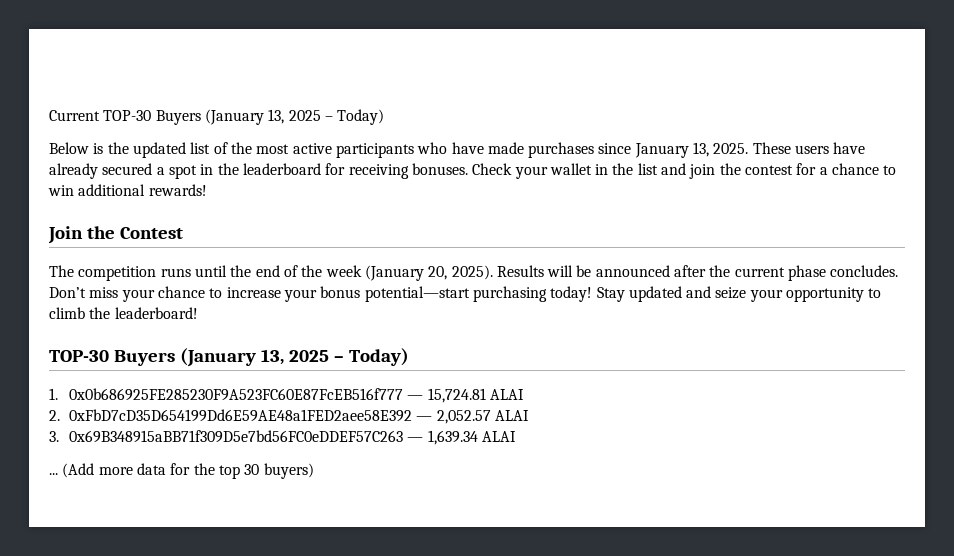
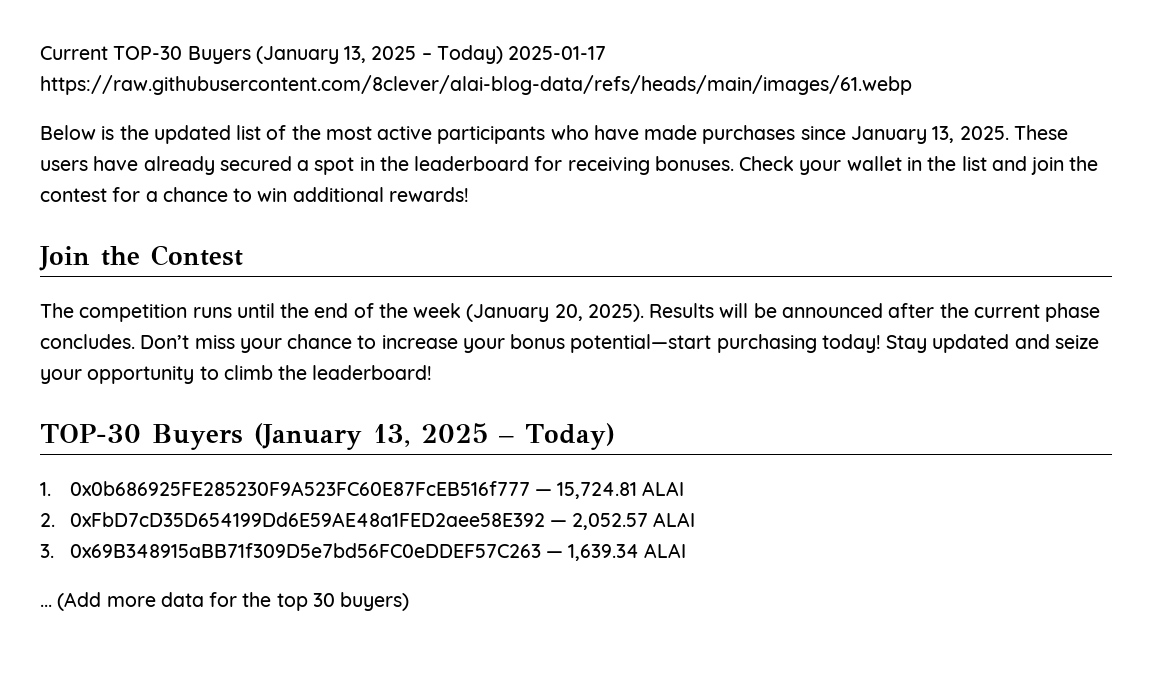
(385, 117) none -> [508,46,607,60] [40,75,912,95] 2025-01-17 https://raw.githubusercontent.com/8clever/alai-blog-data/refs/heads/main/images/61.webp

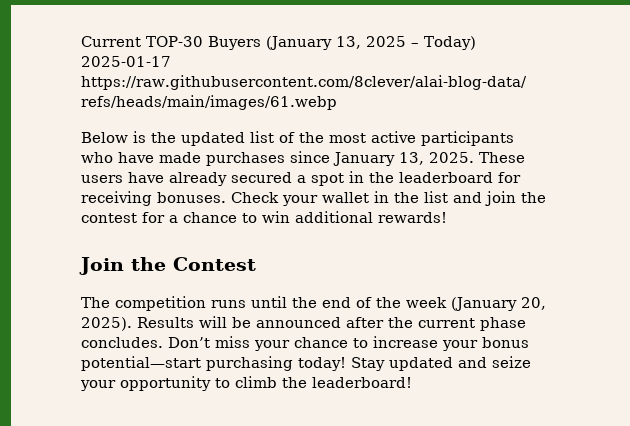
[40,423,616,450] [40,481,685,499] [40,512,696,530] [40,543,687,561] [40,592,410,611] // TOP-30 Buyers (January 13, 2025 – Today) // 1. 0x0b686925FE285230F9A523FC60E87FcEB516f777 — 15,724.81 ALAI // 2. 0xFbD7cD35D654199Dd6E59AE48a1FED2aee58E392 — 2,052.57 ALAI // 3. 0x69B348915aBB71f309D5e7bd56FC0eDDEF57C263 — 1,639.34 ALAI // ... (Add more data for the top 30 buyers) -> (412, 382) none

